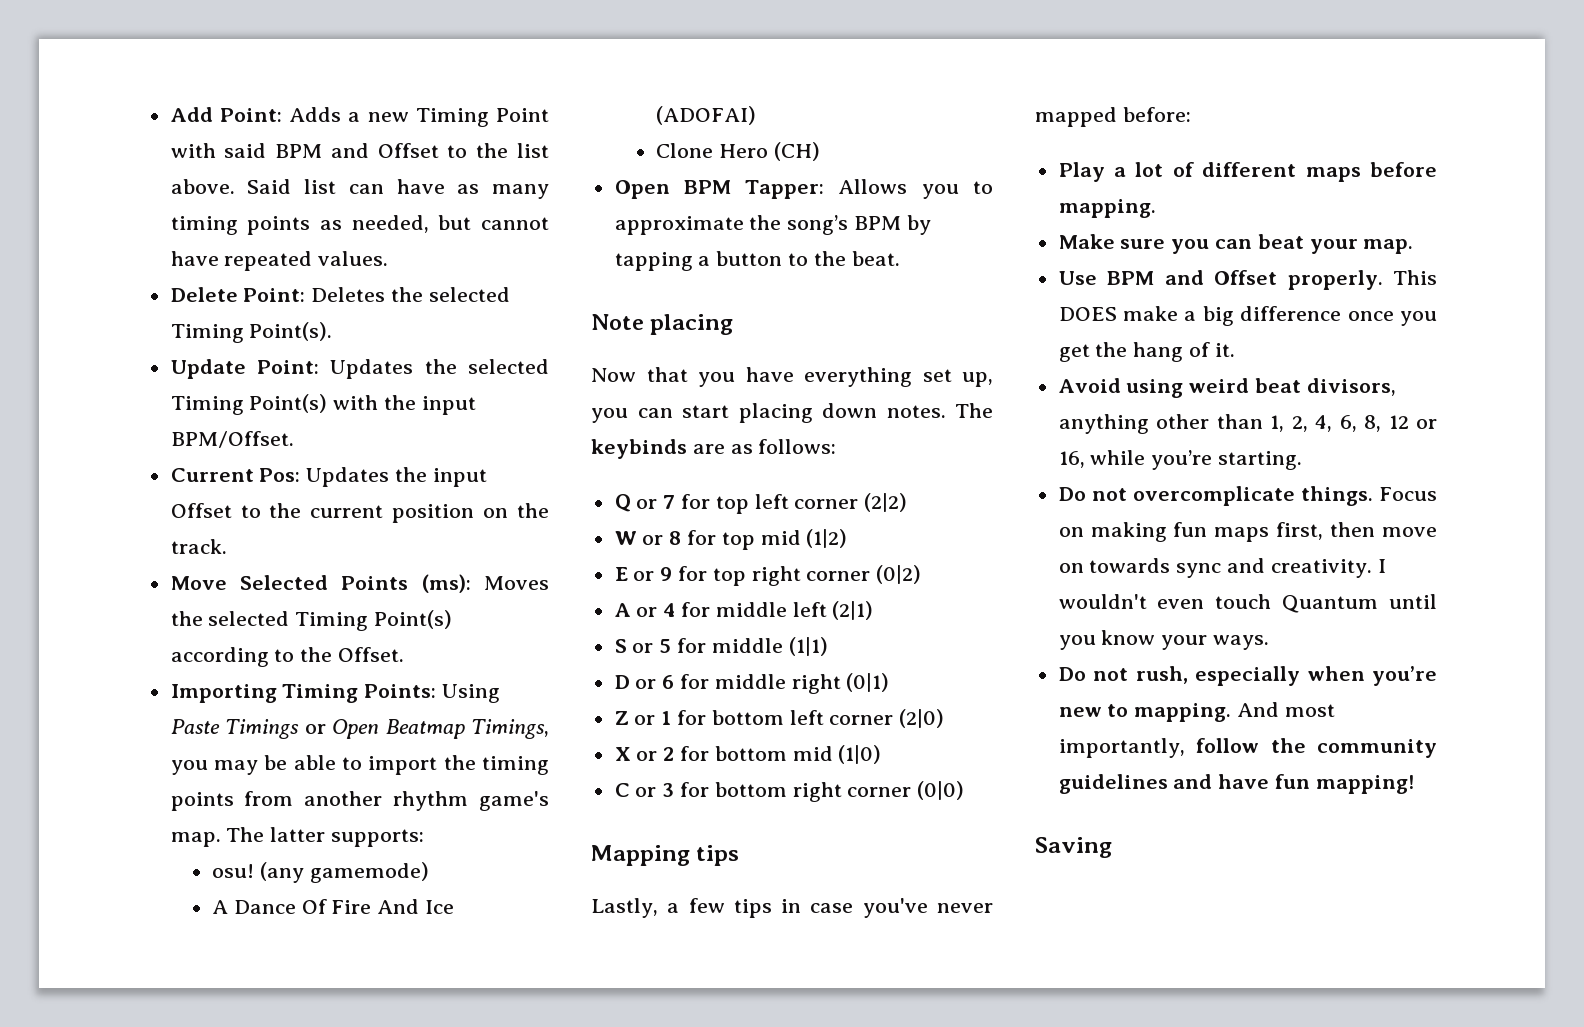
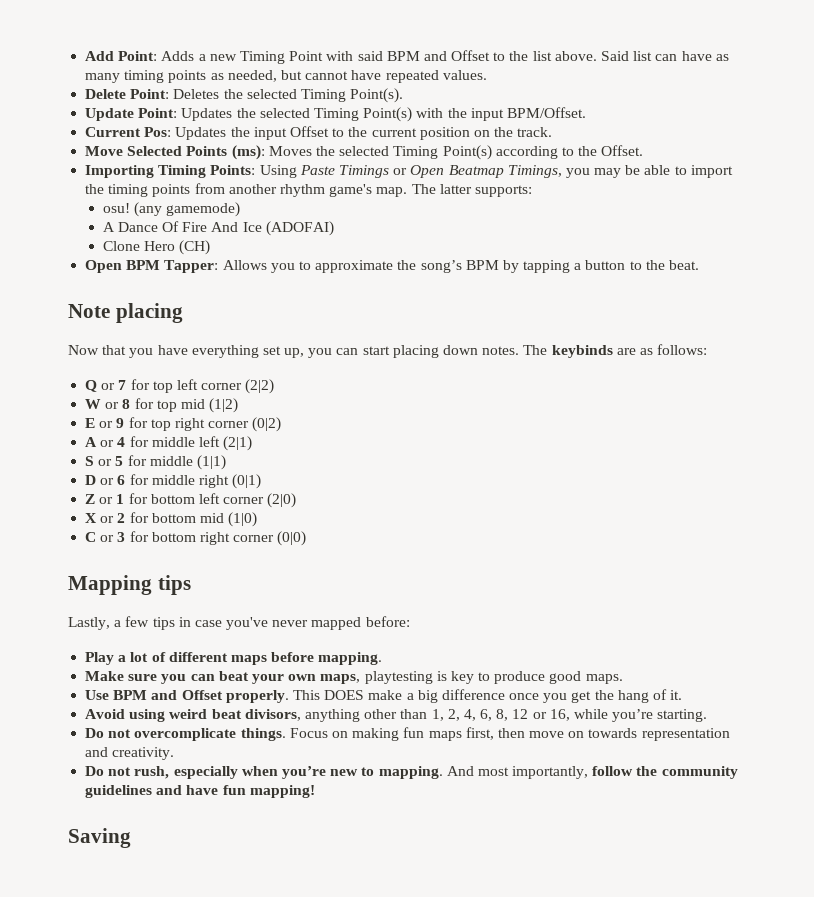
[1363,239,1414,254] map. -> [288,671,623,684] own maps, playtesting is key to produce good maps.
[1176,563,1222,578] sync -> [641,728,730,741] representation
[1377,559,1386,573] [1058,594,1437,613] [1058,630,1270,650] I wouldn't even touch Quantum until you know your ways. -> (175, 753) none

